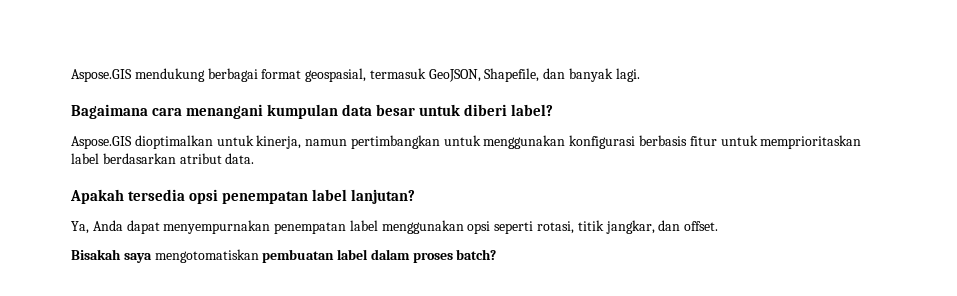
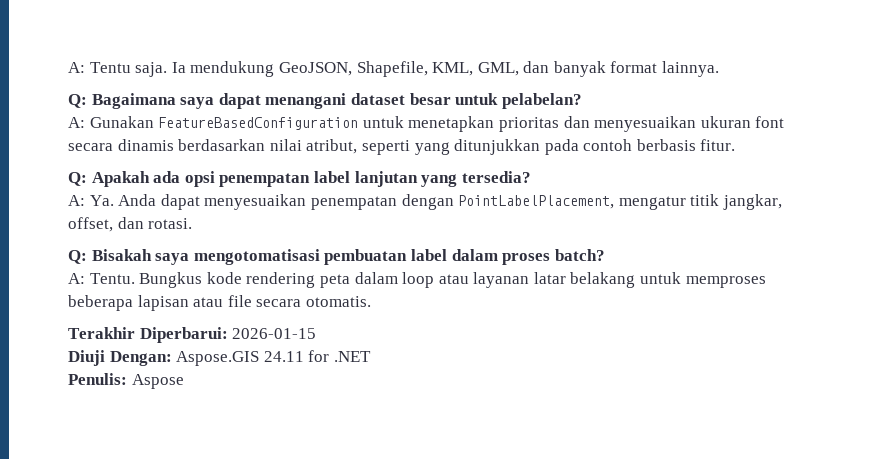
[71,68,640,82] [71,104,554,119] [71,135,862,149] [71,153,255,164] [70,189,416,204] [71,220,719,234] Aspose.GIS mendukung berbagai format geospasial, termasuk GeoJSON, Shapefile, dan banyak lagi. // Bagaimana cara menangani kumpulan data besar untuk diberi label? // Aspose.GIS dioptimalkan untuk kinerja, namun pertimbangkan untuk menggunakan konfigurasi berbasis fitur untuk memprioritaskan label berdasarkan atribut data. // Apakah tersedia opsi penempatan label lanjutan? // Ya, Anda dapat menyempurnakan penempatan label menggunakan opsi seperti rotasi, titik jangkar, dan offset. // -> [68,61,720,77] [68,93,582,109] [68,116,785,132] [68,139,736,155] [68,171,531,187] [68,194,782,210] [68,217,193,232] [68,250,87,264] A: Tentu saja. Ia mendukung GeoJSON, Shapefile, KML, GML, dan banyak format lainnya. // Q: Bagaimana saya dapat menangani dataset besar untuk pelabelan? // A: Gunakan FeatureBasedConfiguration untuk menetapkan prioritas dan menyesuaikan ukuran font secara dinamis berdasarkan nilai atribut, seperti yang ditunjukkan pada contoh berbasis fitur. // Q: Apakah ada opsi penempatan label lanjutan yang tersedia? // A: Ya. Anda dapat menyesuaikan penempatan dengan PointLabelPlacement, mengatur titik jangkar, offset, dan rotasi. // Q:
[154,249,259,263] mengotomatiskan -> [193,249,320,265] mengotomatisasi
(497, 254) none -> [68,272,766,288] [68,295,371,311] [68,327,317,343] [68,350,371,366] [68,373,184,389] // A: Tentu. Bungkus kode rendering peta dalam loop atau layanan latar belakang untuk memproses beberapa lapisan atau file secara otomatis. // Terakhir Diperbarui: 2026-01-15 // Diuji Dengan: Aspose.GIS 24.11 for .NET // Penulis: Aspose

